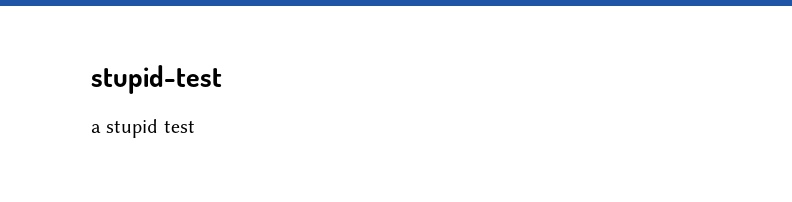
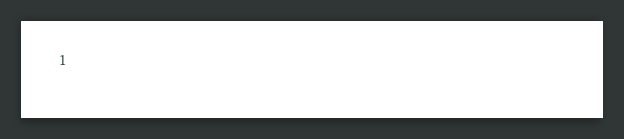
[91,65,222,94] [91,119,195,138] stupid-test // a stupid test -> [60,55,66,65] 1

